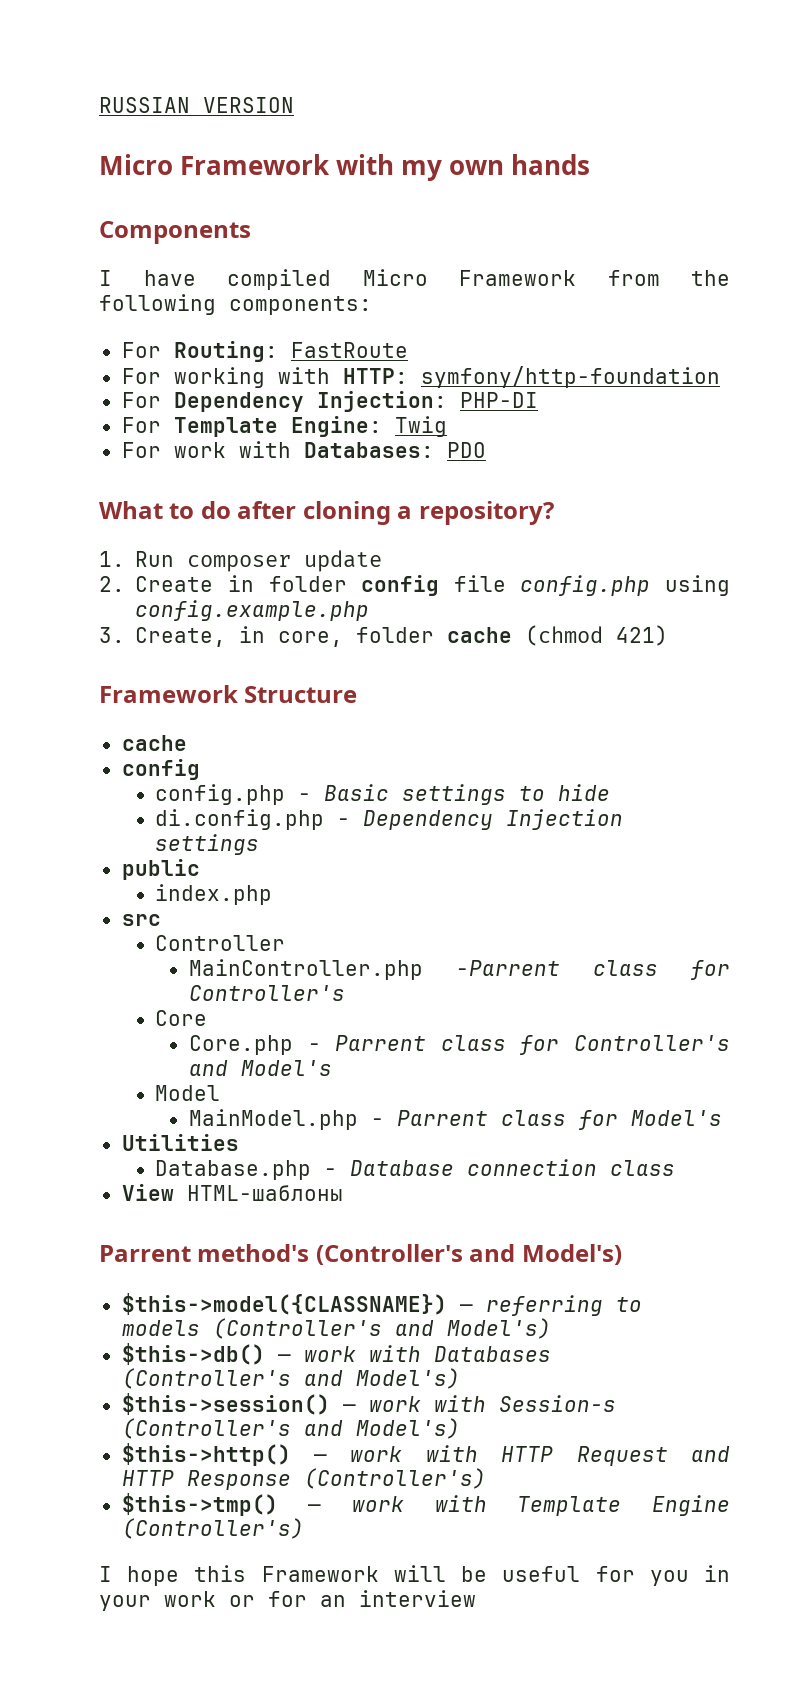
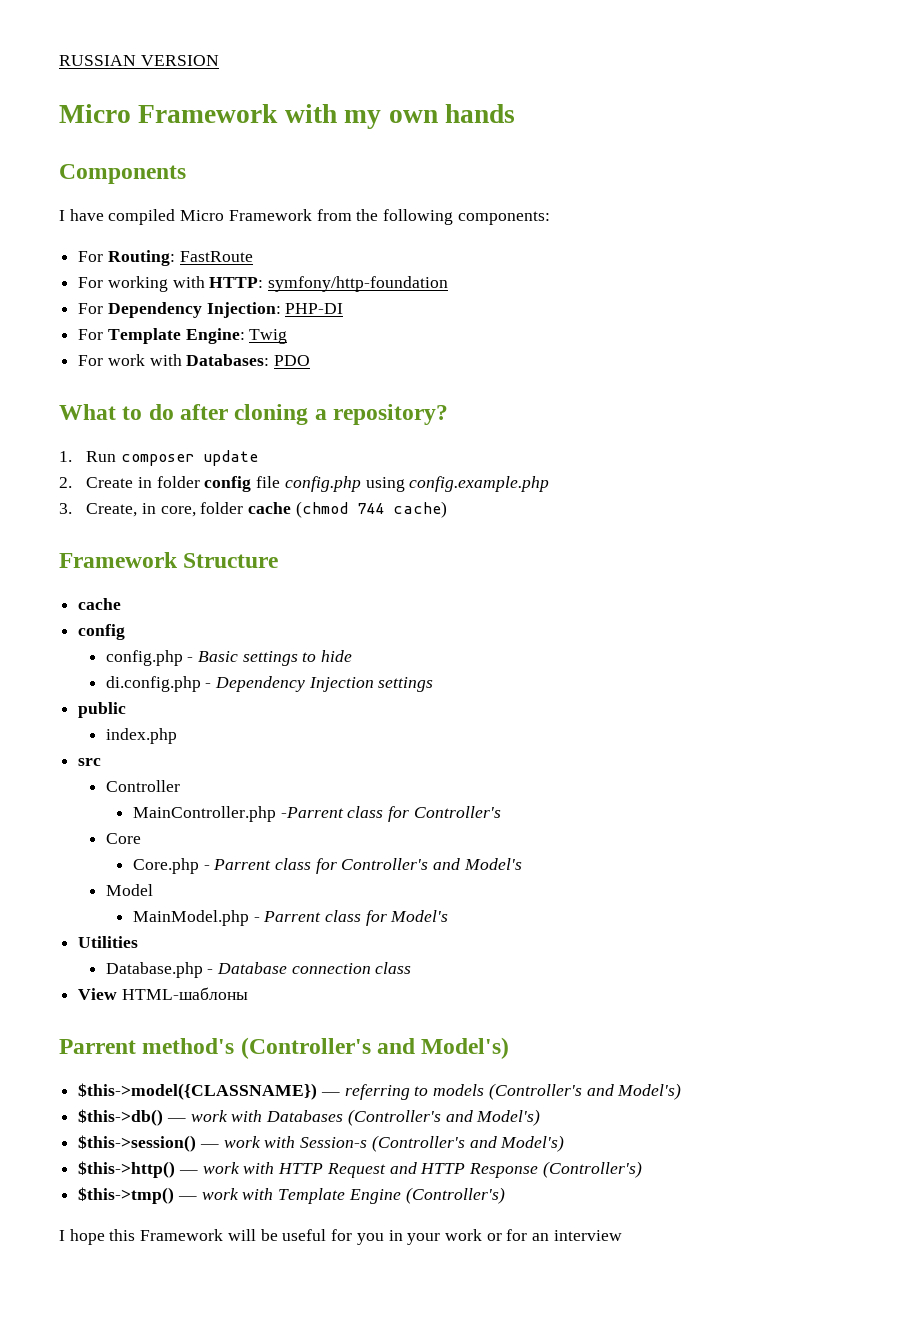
[616,625,669,646] 421) -> [356,501,447,518] 744 cache)

